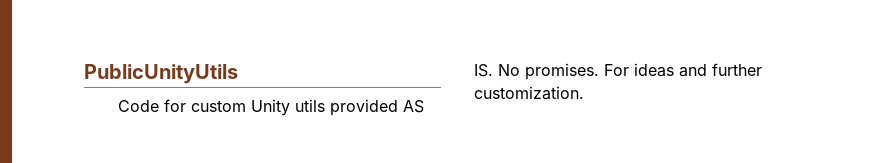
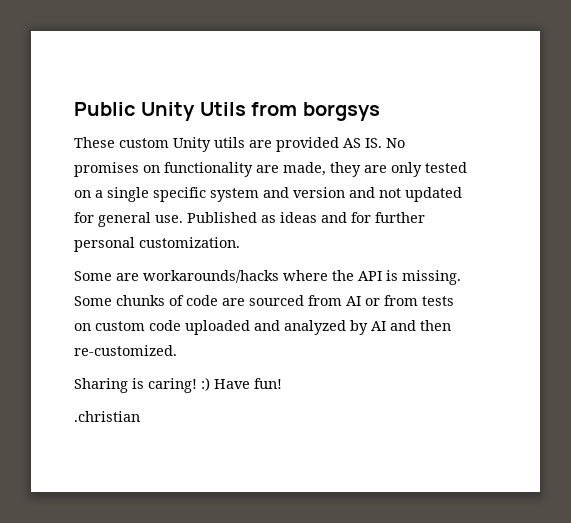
[84,64,238,84] [118,99,187,112] PublicUnityUtils // Code for -> [74,102,380,121] [74,137,115,148] Public Unity Utils from borgsys // These
(326, 105) none -> [249,140,272,148] are
[525,63,762,80] [474,86,584,100] promises. For ideas and further customization. -> [74,162,467,177] [74,187,462,202] [74,212,425,227] [74,237,240,252] [74,270,461,285] [74,295,454,306] [74,320,451,335] [74,345,177,356] [74,377,282,393] [74,411,140,422] promises on functionality are made, they are only tested on a single specific system and version and not updated for general use. Published as ideas and for further personal customization. // Some are workarounds/hacks where the API is missing. Some chunks of code are sourced from AI or from tests on custom code uploaded and analyzed by AI and then re-customized. // Sharing is caring! :) Have fun! // .christian

